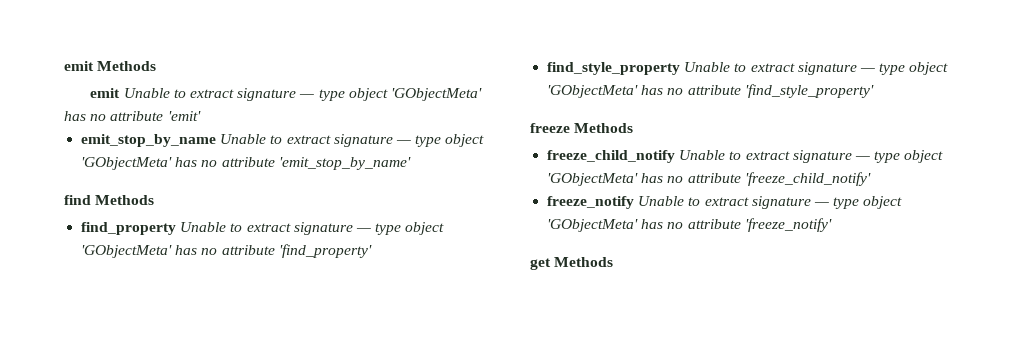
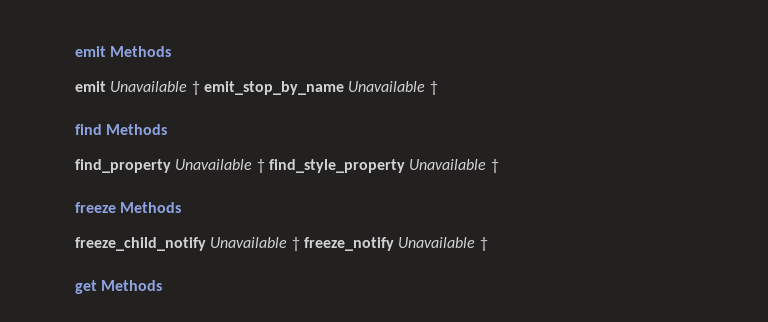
[123,88,482,101] [64,111,201,121] [81,134,485,147] [81,157,411,170] [64,195,155,205] [81,222,445,235] [81,244,372,258] [547,62,949,75] [547,84,874,98] [530,123,634,133] [547,150,944,163] [547,172,871,186] [547,196,903,209] [547,218,832,232] Unable to extract signature — type object 'GObjectMeta' has no attribute 'emit' // emit_stop_by_name Unable to extract signature — type object 'GObjectMeta' has no attribute 'emit_stop_by_name' // find Methods // find_property Unable to extract signature — type object 'GObjectMeta' has no attribute 'find_property' // find_style_property Unable to extract signature — type object 'GObjectMeta' has no attribute 'find_style_property' // freeze Methods // freeze_child_notify Unable to extract signature — type object 'GObjectMeta' has no attribute 'freeze_child_notify' // freeze_notify Unable to extract signature — type object 'GObjectMeta' has no attribute 'freeze_notify' -> [110,81,438,95] [75,124,168,135] [75,159,499,173] [75,202,182,213] [75,237,488,251] Unavailable † emit_stop_by_name Unavailable † // find Methods // find_property Unavailable † find_style_property Unavailable † // freeze Methods // freeze_child_notify Unavailable † freeze_notify Unavailable †

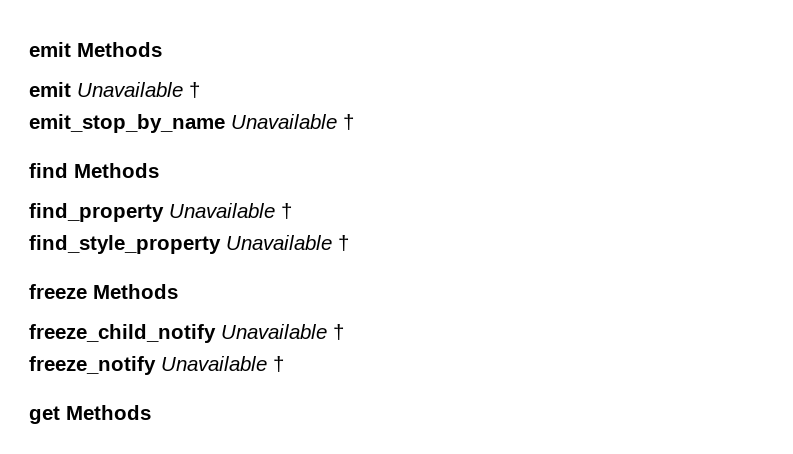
(200, 88) none -> (200, 90) //
(265, 166) none -> (292, 211) //
(300, 244) none -> (344, 332) //

